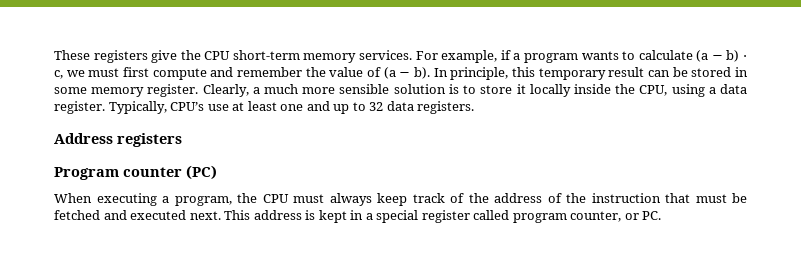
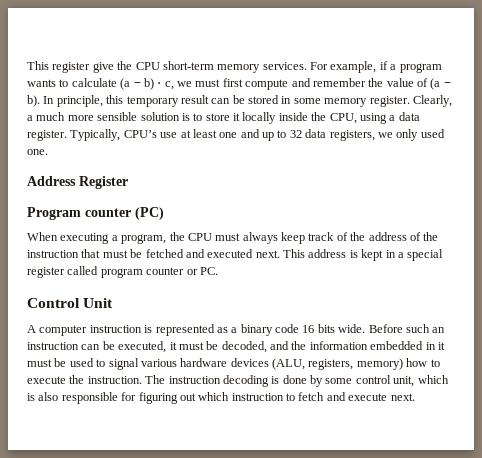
[54,50,148,63] These registers -> [27,61,91,73] This register
[417,101,475,114] registers. -> [329,129,445,141] [27,149,48,155] registers, we only used one.
[117,133,182,147] registers -> [79,176,128,189] Register
[570,211,622,222] counter, -> [146,267,185,275] counter
(662, 215) none -> [27,298,114,308] [27,324,446,336] [27,341,445,353] [27,358,440,370] [27,375,449,387] [27,392,415,404] // Control Unit // A computer instruction is represented as a binary code 16 bits wide. Before such an instruction can be executed, it must be decoded, and the information embedded in it must be used to signal various hardware devices (ALU, registers, memory) how to execute the instruction. The instruction decoding is done by some control unit, which is also responsible for figuring out which instruction to fetch and execute next.

